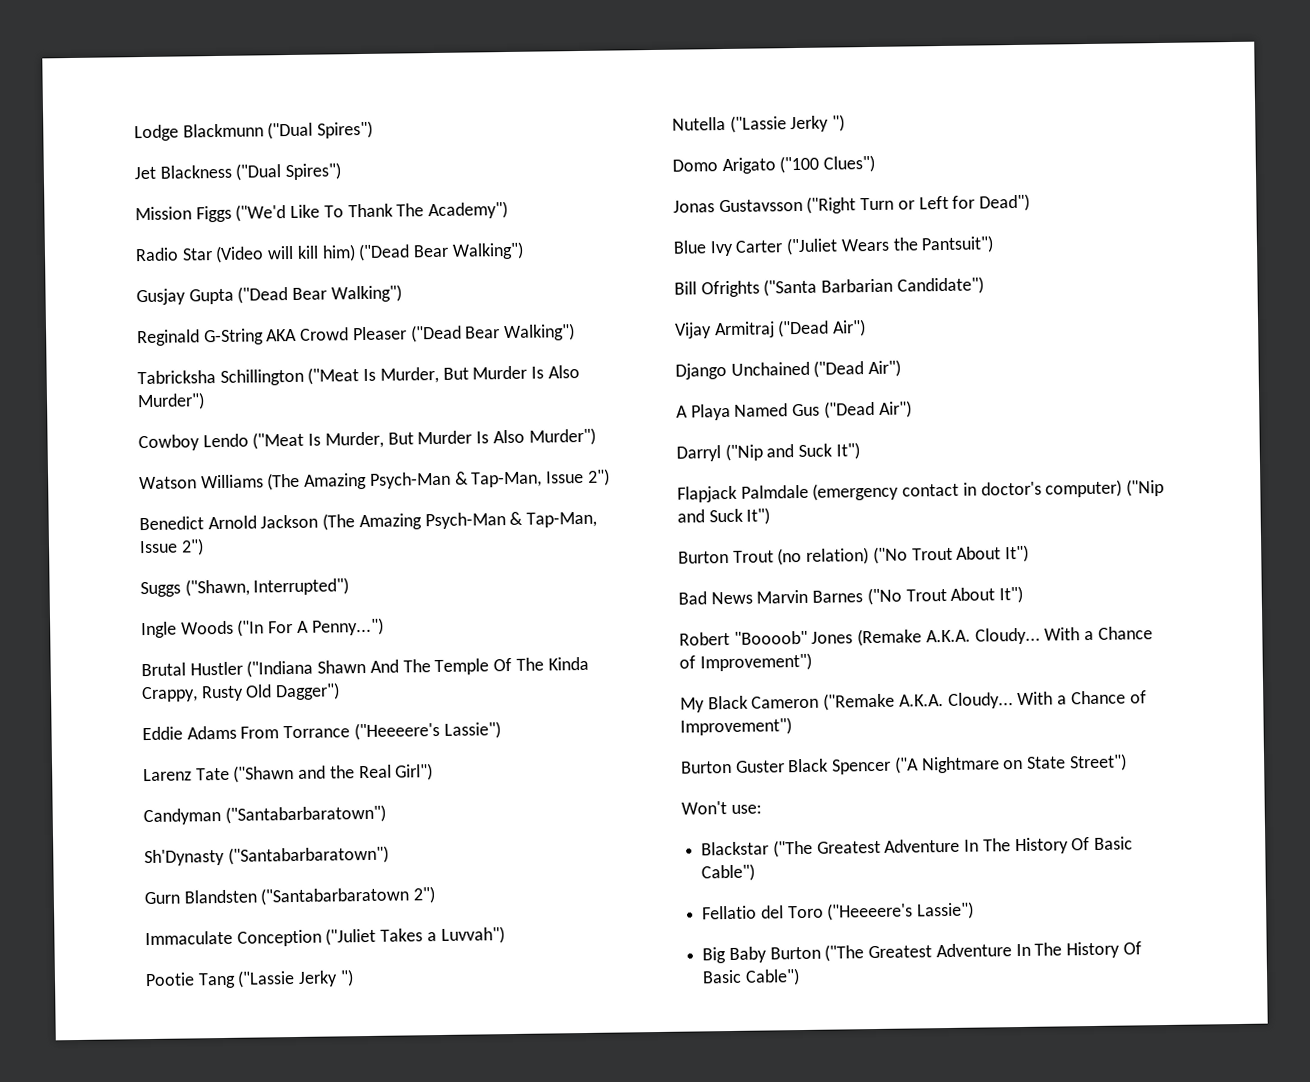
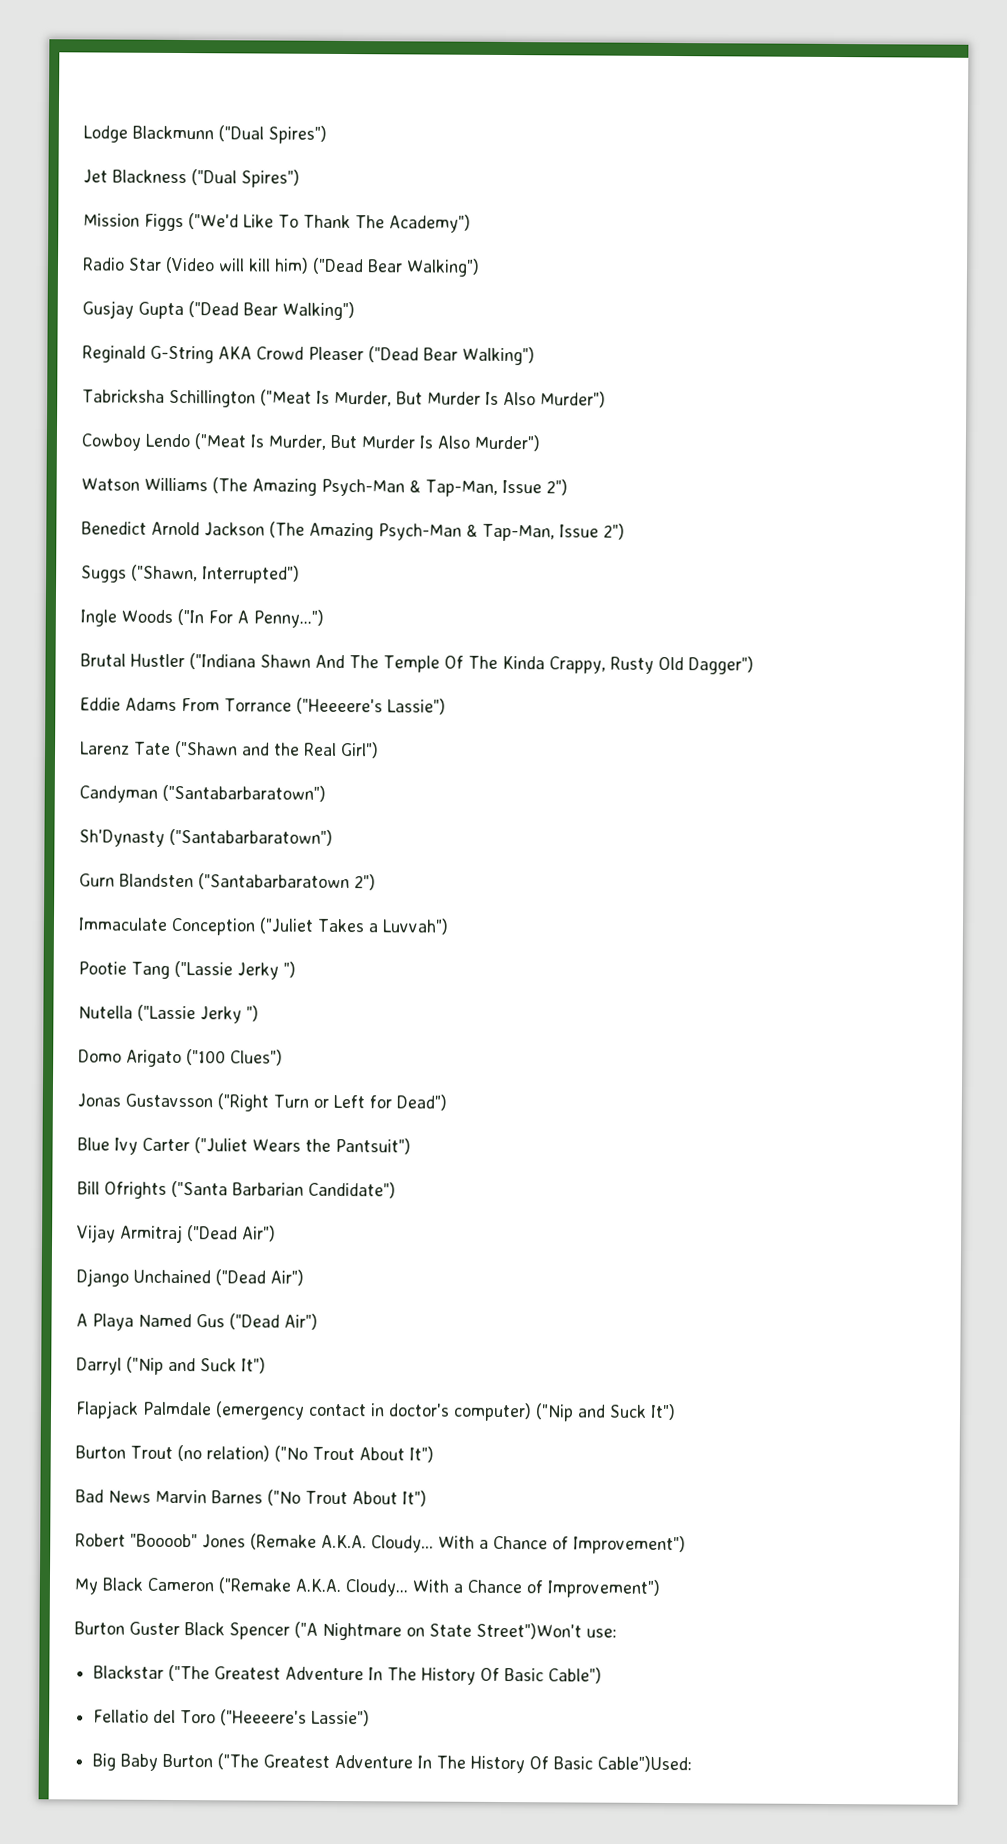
[1068,753,1127,772] [681,801,727,815] Street") // Won't -> [476,1622,582,1640] Street")Won't
[744,968,800,986] Cable") -> [597,1755,693,1773] Cable")Used:

